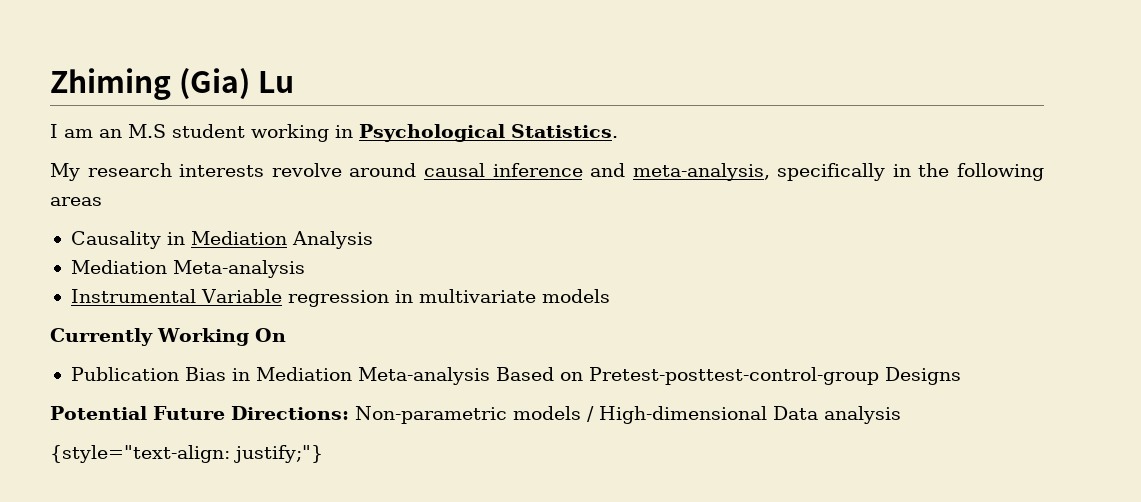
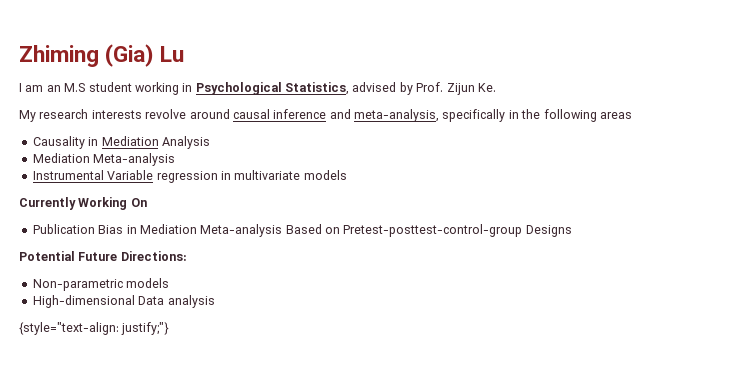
[511,124,618,138] Statistics. -> [285,82,496,95] Statistics, advised by Prof. Zijun Ke.
(349, 413) none -> (187, 256) //
[587,406,594,422] / -> (170, 283) //

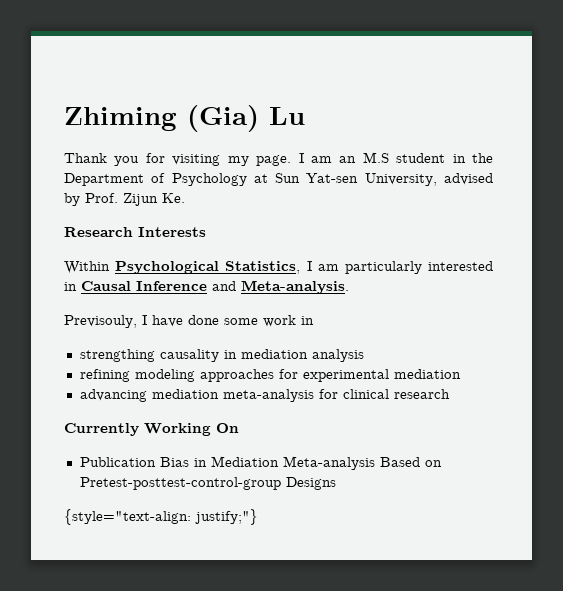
(185, 54) none -> [64,153,292,166] Thank you for visiting my page.
[134,82,349,95] working in Psychological Statistics, -> [452,153,494,163] [64,173,437,186] in the Department of Psychology at Sun Yat-sen University,
[19,109,632,122] [32,136,210,149] [32,153,176,166] [32,170,347,183] My research interests revolve around causal inference and meta-analysis, specifically in the following areas // Causality in Mediation Analysis // Mediation Meta-analysis // Instrumental Variable regression in multivariate models -> [64,227,206,237] [64,261,493,274] [64,280,349,294] [64,315,314,328] [79,349,364,362] [79,369,461,382] [79,389,450,402] Research Interests // Within Psychological Statistics, I am particularly interested in Causal Inference and Meta-analysis. // Previsouly, I have done some work in // strengthing causality in mediation analysis // refining modeling approaches for experimental mediation // advancing mediation meta-analysis for clinical research
[19,251,187,261] [32,278,170,291] [32,295,215,308] // Potential Future Directions: // Non-parametric models // High-dimensional Data analysis -> (336, 483) none

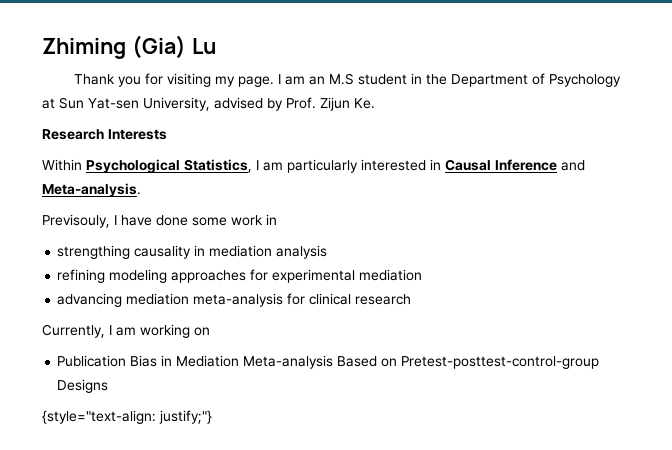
[64,423,239,436] Currently Working On -> [42,324,210,338] Currently, I am working on

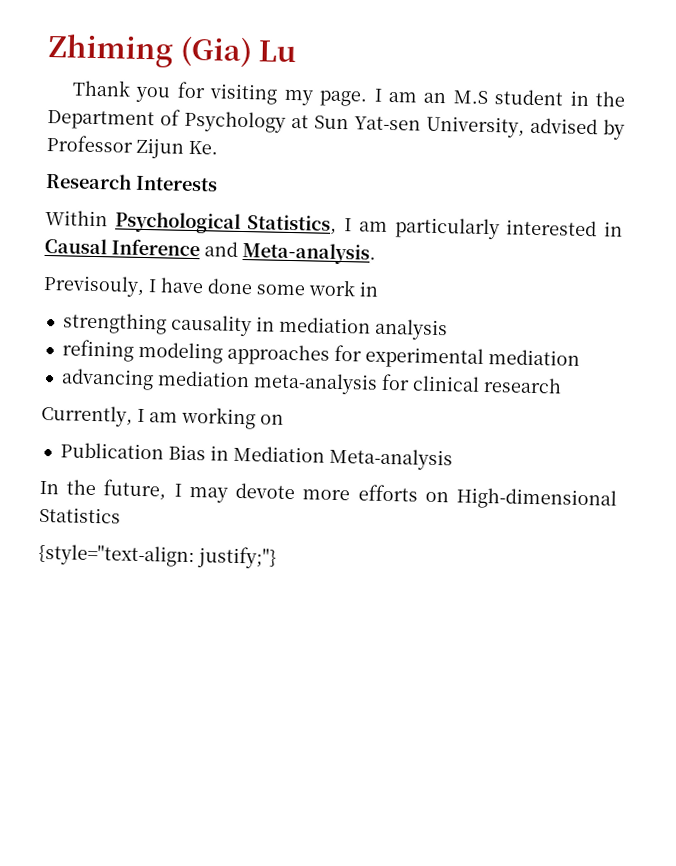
[286,97,316,109] Prof. -> [46,134,134,153] Professor
[337,356,600,369] [57,379,109,393] Based on Pretest-posttest-control-group Designs -> [39,479,617,511] [39,506,121,524] // In the future, I may devote more efforts on High-dimensional Statistics

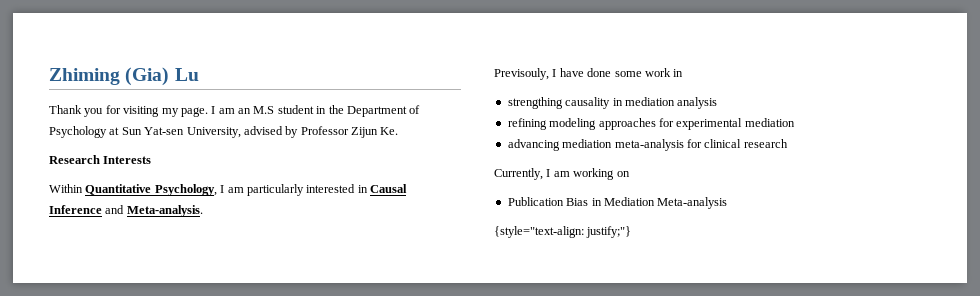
[114,211,338,235] Psychological Statistics, -> [85,184,217,196] Quantitative Psychology,
[39,479,617,511] [39,506,121,524] // In the future, I may devote more efforts on High-dimensional Statistics -> (728, 203) none

